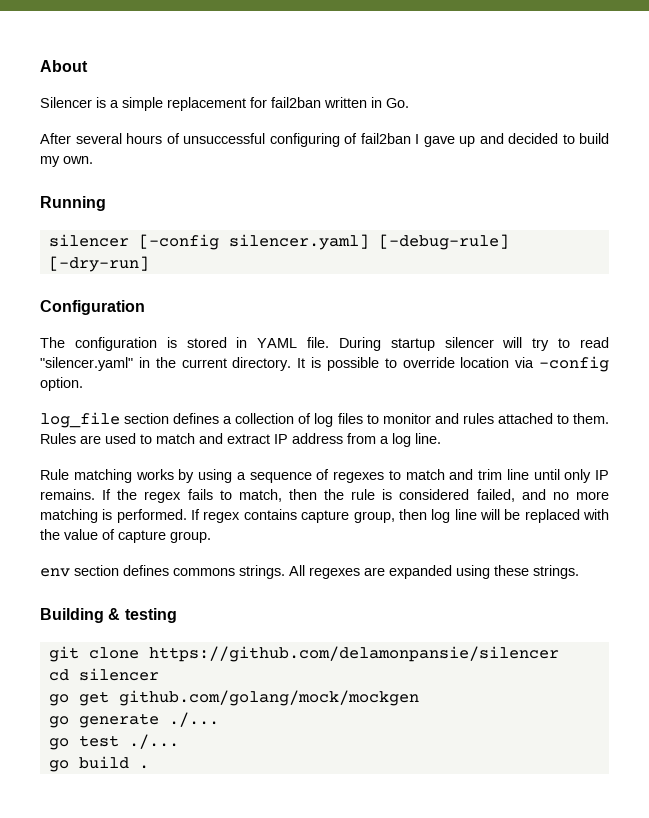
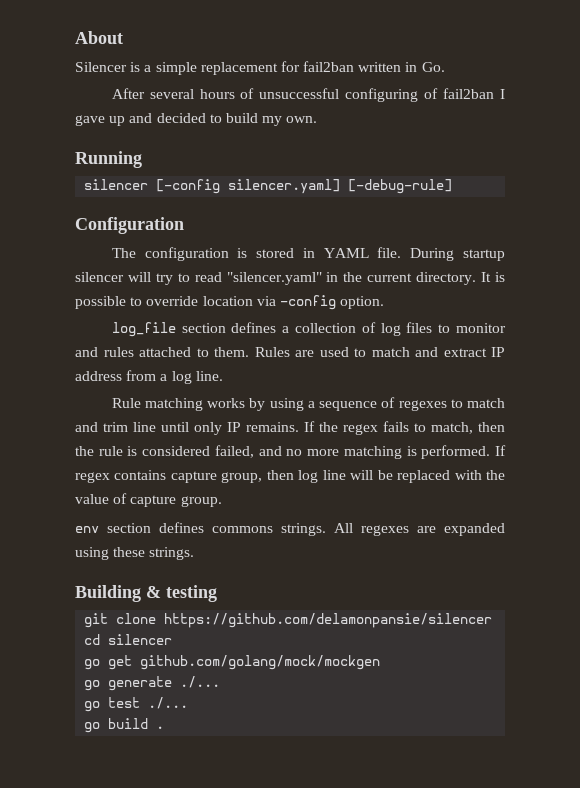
[48,256,149,272] [-dry-run] -> (453, 186) none

